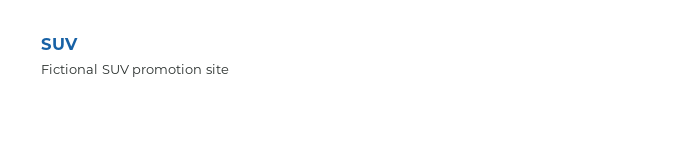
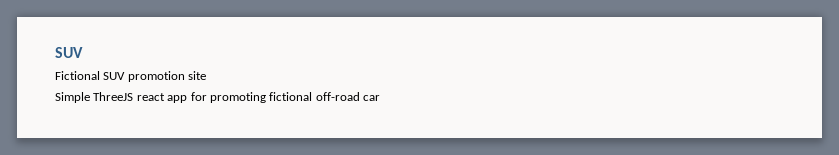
(229, 69) none -> [55,92,380,103] // Simple ThreeJS react app for promoting fictional off-road car

